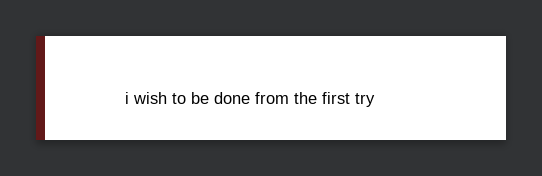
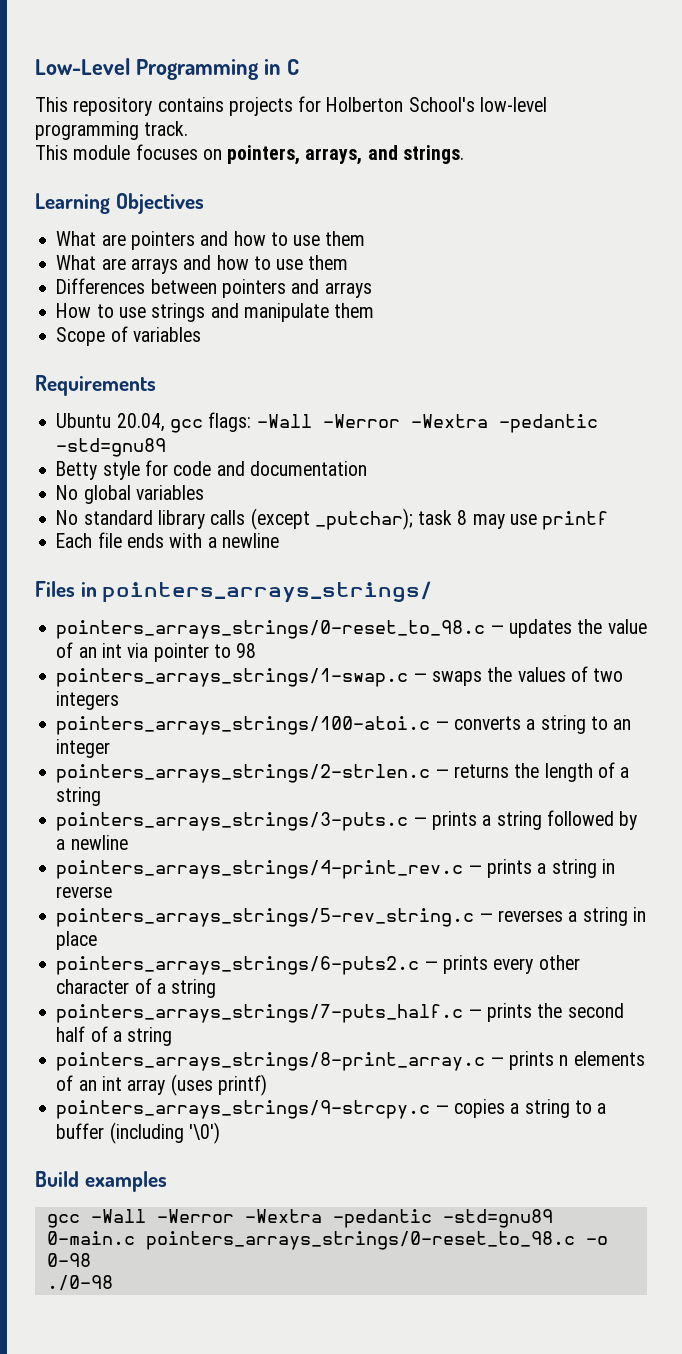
[125,92,375,107] i wish to be done from the first try -> [35,58,299,80] [35,96,547,116] [35,121,189,140] [35,144,464,165] [35,193,204,214] [56,231,366,250] [56,255,349,274] [56,278,372,298] [56,303,375,322] [56,326,201,346] [35,375,156,396] [56,412,598,433] [56,438,167,457] [56,460,367,480] [56,485,204,504] [56,508,609,530] [56,532,279,548] [35,581,433,603] [56,619,647,639] [56,642,257,662] [56,666,624,687] [56,691,120,710] [56,715,632,735] [56,739,111,758] [56,762,630,783] [56,787,102,806] [56,810,638,831] [56,835,128,850] [56,859,615,879] [56,886,113,898] [56,907,646,927] [56,931,98,950] [56,955,580,975] [56,978,217,998] [56,1003,624,1023] [56,1026,173,1046] [56,1051,645,1071] [56,1074,267,1096] [56,1099,607,1119] [56,1122,220,1144] [35,1171,167,1192] [46,1209,553,1228] [46,1231,608,1250] [46,1253,91,1267] [46,1275,113,1291] Low-Level Programming in C // This repository contains projects for Holberton School's low-level programming track. // This module focuses on pointers, arrays, and strings. // Learning Objectives // What are pointers and how to use them // What are arrays and how to use them // Differences between pointers and arrays // How to use strings and manipulate them // Scope of variables // Requirements // Ubuntu 20.04, gcc flags: -Wall -Werror -Wextra -pedantic -std=gnu89 // Betty style for code and documentation // No global variables // No standard library calls (except _putchar); task 8 may use printf // Each file ends with a newline // Files in pointers_arrays_strings/ // pointers_arrays_strings/0-reset_to_98.c — updates the value of an int via pointer to 98 // pointers_arrays_strings/1-swap.c — swaps the values of two integers // pointers_arrays_strings/100-atoi.c — converts a string to an integer // pointers_arrays_strings/2-strlen.c — returns the length of a string // pointers_arrays_strings/3-puts.c — prints a string followed by a newline // pointers_arrays_strings/4-print_rev.c — prints a string in reverse // pointers_arrays_strings/5-rev_string.c — reverses a string in place // pointers_arrays_strings/6-puts2.c — prints every other character of a string // pointers_arrays_strings/7-puts_half.c — prints the second half of a string // pointers_arrays_strings/8-print_array.c — prints n elements of an int array (uses printf) // pointers_arrays_strings/9-strcpy.c — copies a string to a buffer (including '\0') // Build examples // gcc -Wall -Werror -Wextra -pedantic -std=gnu89 0-main.c pointers_arrays_strings/0-reset_to_98.c -o 0-98 // ./0-98

